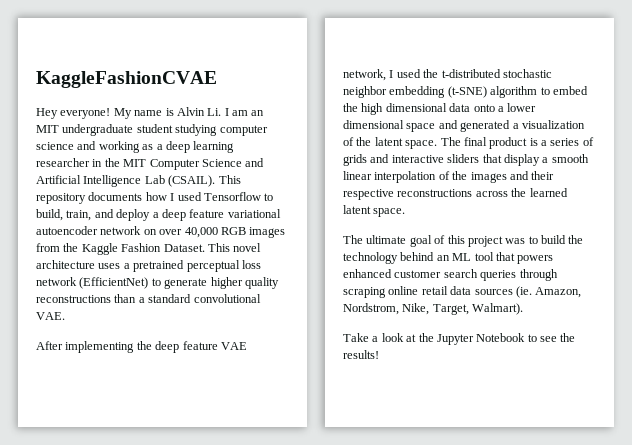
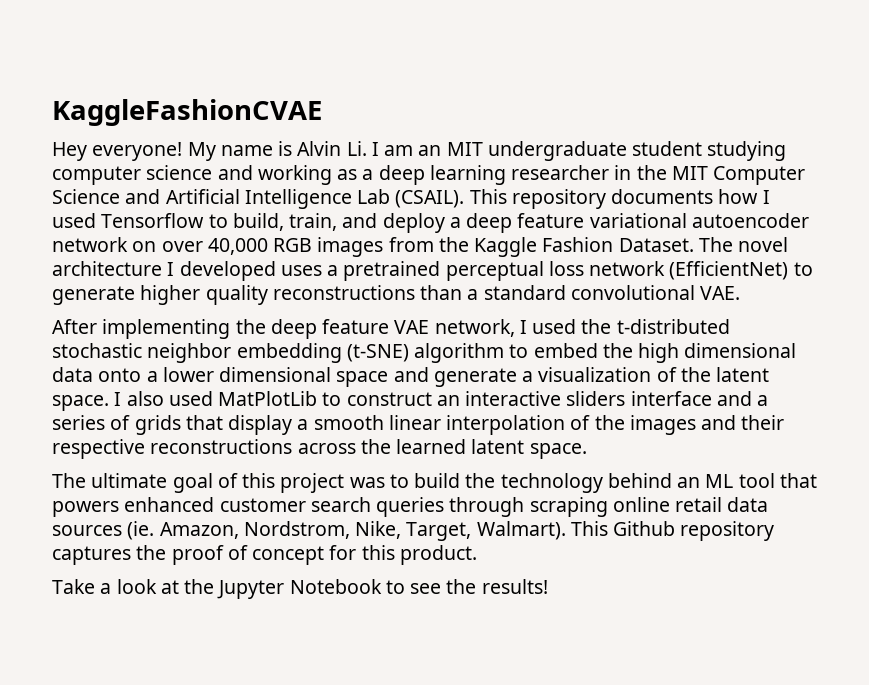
[207,243,230,252] This -> [698,237,733,252] The
(95, 264) none -> [167,261,276,281] I developed
[460,120,511,132] generated -> [433,368,517,387] generate
[440,137,538,149] The final product is -> [114,391,752,406] I also used MatPlotLib to construct an interactive sliders interface and
[370,154,480,163] and interactive sliders -> (181, 425) none
(524, 309) none -> [570,521,775,541] [52,545,477,565] This Github repository captures the proof of concept for this product.

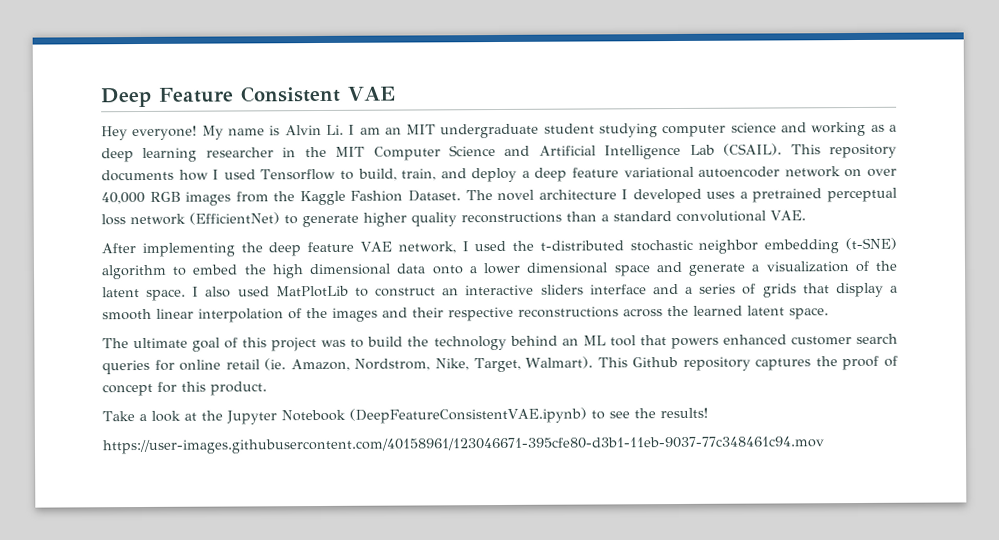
[52,99,322,126] KaggleFashionCVAE -> [100,85,396,108] Deep Feature Consistent VAE
[449,497,769,517] [52,525,122,536] through scraping online retail data sources -> [154,359,260,371] for online retail
(382, 586) none -> [348,407,587,424] (DeepFeatureConsistentVAE.ipynb)
(548, 586) none -> [102,436,825,455] // https://user-images.githubusercontent.com/40158961/123046671-395cfe80-d3b1-11eb-9037-77c348461c94.mov

